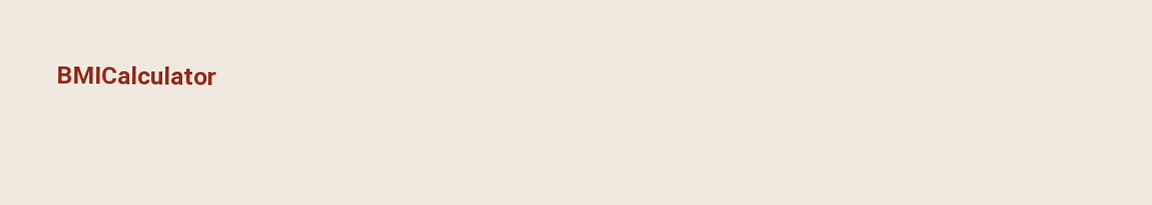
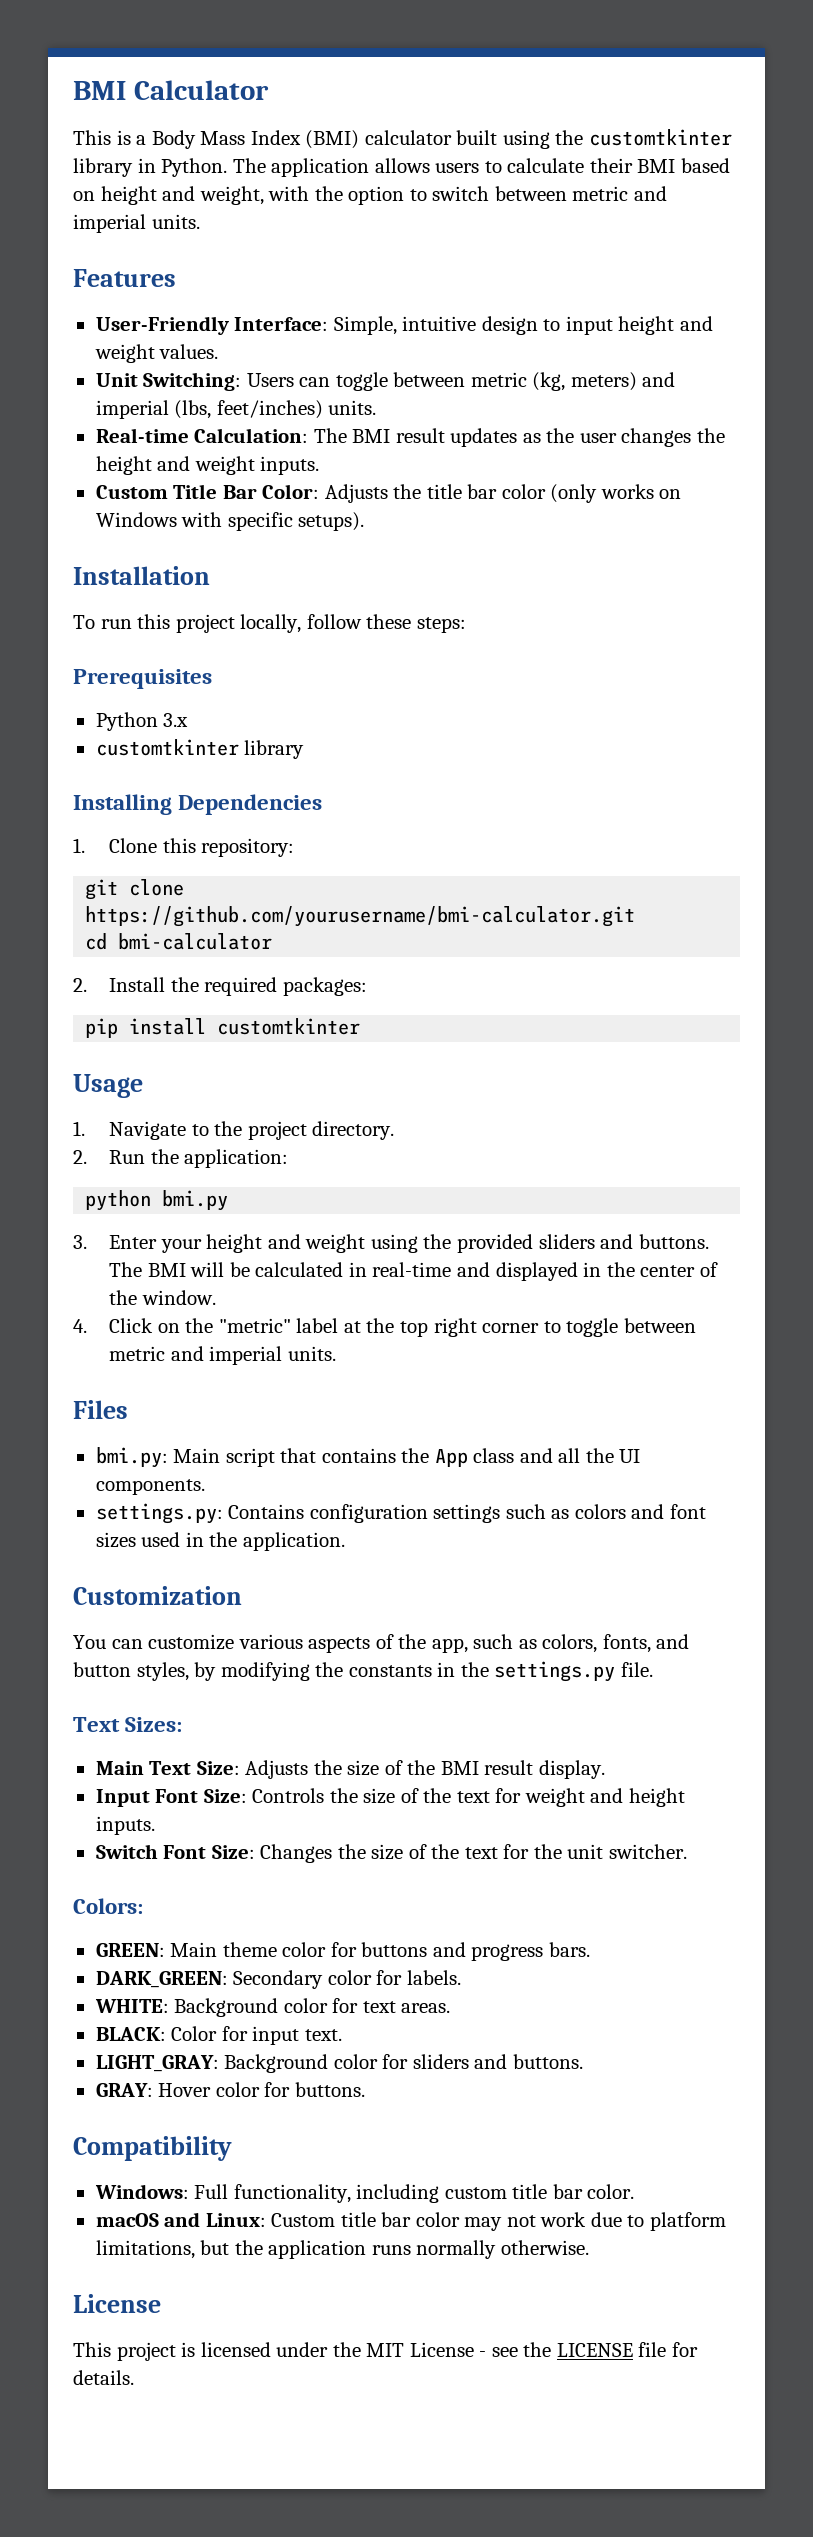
[56,65,217,86] BMICalculator -> [73,80,269,100] [73,129,732,149] [73,158,730,177] [73,186,667,205] [73,214,200,233] [73,269,176,287] [95,316,713,335] [94,344,219,363] [95,372,676,391] [95,400,377,419] [95,428,725,447] [95,456,320,475] [95,484,682,503] [95,512,365,531] [73,566,210,585] [73,614,466,633] [73,669,212,689] [95,712,189,731] [95,739,305,759] [73,794,323,815] [73,838,295,857] [85,879,185,900] [85,906,636,927] [85,933,273,950] [73,977,367,996] [85,1018,361,1038] [73,1074,143,1098] [73,1121,395,1140] [73,1149,289,1168] [85,1190,229,1211] [73,1234,709,1253] [109,1262,718,1281] [109,1290,216,1305] [73,1318,696,1337] [109,1346,336,1365] [73,1400,128,1419] [95,1447,641,1468] [95,1479,205,1495] [95,1503,706,1524] [95,1532,345,1551] [73,1586,242,1605] [73,1634,690,1653] [73,1661,653,1682] [73,1717,183,1732] [95,1760,605,1779] [95,1788,685,1807] [95,1816,155,1835] [95,1844,687,1863] [73,1898,143,1914] [95,1942,590,1961] [95,1970,461,1989] [94,1998,451,2017] [95,2026,342,2045] [95,2054,583,2073] [95,2082,365,2097] [73,2136,232,2161] [94,2184,635,2203] [95,2212,726,2231] [95,2240,589,2259] [73,2294,161,2313] [73,2342,698,2361] [73,2370,134,2385] BMI Calculator // This is a Body Mass Index (BMI) calculator built using the customtkinter library in Python. The application allows users to calculate their BMI based on height and weight, with the option to switch between metric and imperial units. // Features // User-Friendly Interface: Simple, intuitive design to input height and weight values. // Unit Switching: Users can toggle between metric (kg, meters) and imperial (lbs, feet/inches) units. // Real-time Calculation: The BMI result updates as the user changes the height and weight inputs. // Custom Title Bar Color: Adjusts the title bar color (only works on Windows with specific setups). // Installation // To run this project locally, follow these steps: // Prerequisites // Python 3.x // customtkinter library // Installing Dependencies // 1. Clone this repository: // git clone https://github.com/yourusername/bmi-calculator.git // cd bmi-calculator // 2. Install the required packages: // pip install customtkinter // Usage // 1. Navigate to the project directory. // 2. Run the application: // python bmi.py // 3. Enter your height and weight using the provided sliders and buttons. The BMI will be calculated in real-time and displayed in the center of the window. // 4. Click on the "metric" label at the top right corner to toggle between metric and imperial units. // Files // bmi.py: Main script that contains the App class and all the UI components. // settings.py: Contains configuration settings such as colors and font sizes used in the application. // Customization // You can customize various aspects of the app, such as colors, fonts, and button styles, by modifying the constants in the settings.py file. // Text Sizes: // Main Text Size: Adjusts the size of the BMI result display. // Input Font Size: Controls the size of the text for weight and height inputs. // Switch Font Size: Changes the size of the text for the unit switcher. // Colors: // GREEN: Main theme color for buttons and progress bars. // DARK_GREEN: Secondary color for labels. // WHITE: Background color for text areas. // BLACK: Color for input text. // LIGHT_GRAY: Background color for sliders and buttons. // GRAY: Hover color for buttons. // Compatibility // Windows: Full functionality, including custom title bar color. // macOS and Linux: Custom title bar color may not work due to platform limitations, but the application runs normally otherwise. // License // This project is licensed under the MIT License - see the LICENSE file for details.

